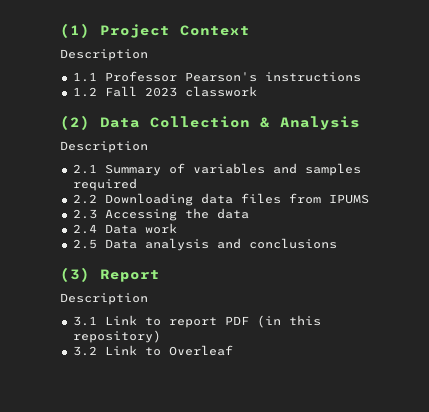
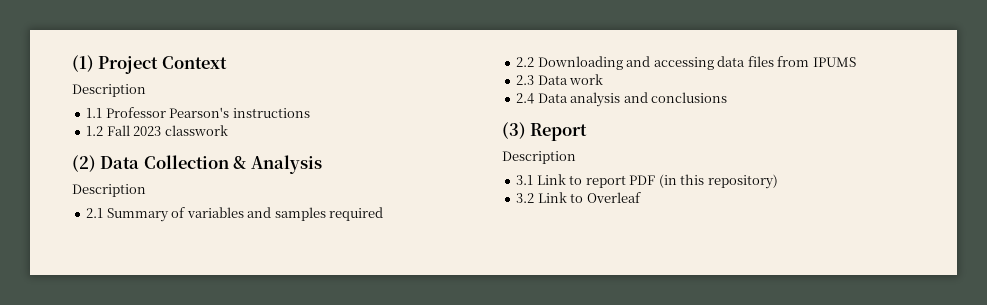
(193, 199) none -> [626,56,714,70] and accessing
[104,208,249,221] [72,224,97,234] Accessing the data // 2.4 -> (535, 80) none
[72,239,97,249] 2.5 -> [516,93,535,104] 2.4

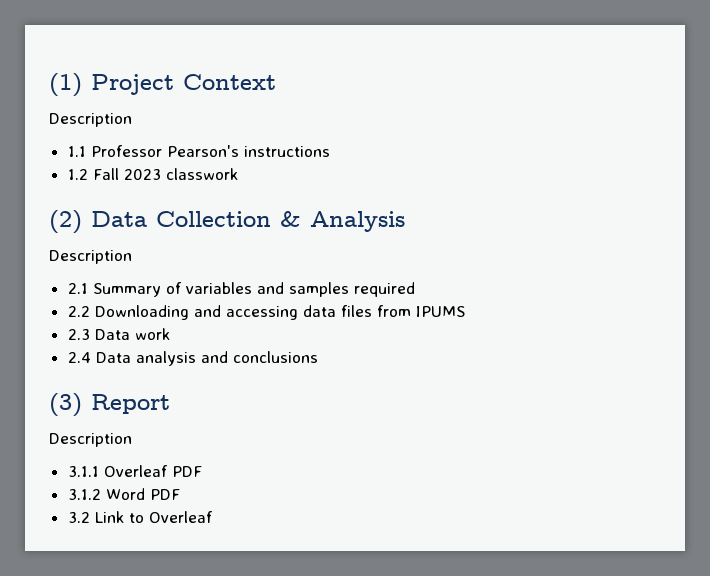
[516,174,778,189] 3.1 Link to report PDF (in this repository) -> [67,465,202,477] [67,488,180,500] 3.1.1 Overleaf PDF // 3.1.2 Word PDF

